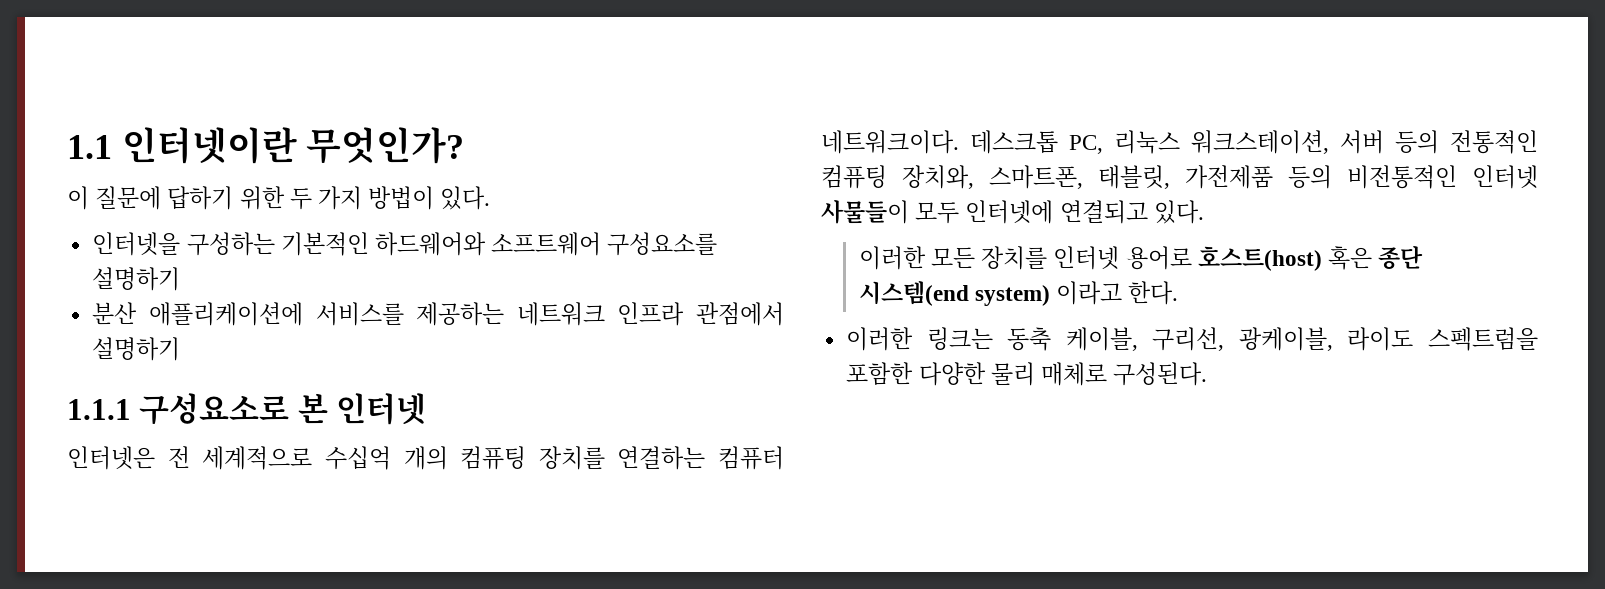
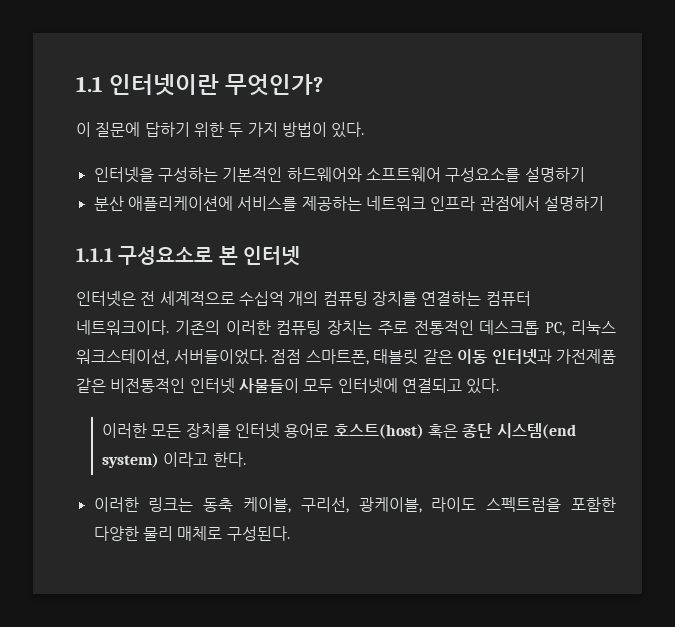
[970,130,1538,154] [821,165,1332,189] 데스크톱 PC, 리눅스 워크스테이션, 서버 등의 전통적인 컴퓨팅 장치와, 스마트폰, 태블릿, 가전제품 등의 -> [174,320,616,336] [76,349,616,365] [76,378,106,393] 기존의 이러한 컴퓨팅 장치는 주로 전통적인 데스크톱 PC, 리눅스 워크스테이션, 서버들이었다. 점점 스마트폰, 태블릿 같은 이동 인터넷과 가전제품 같은

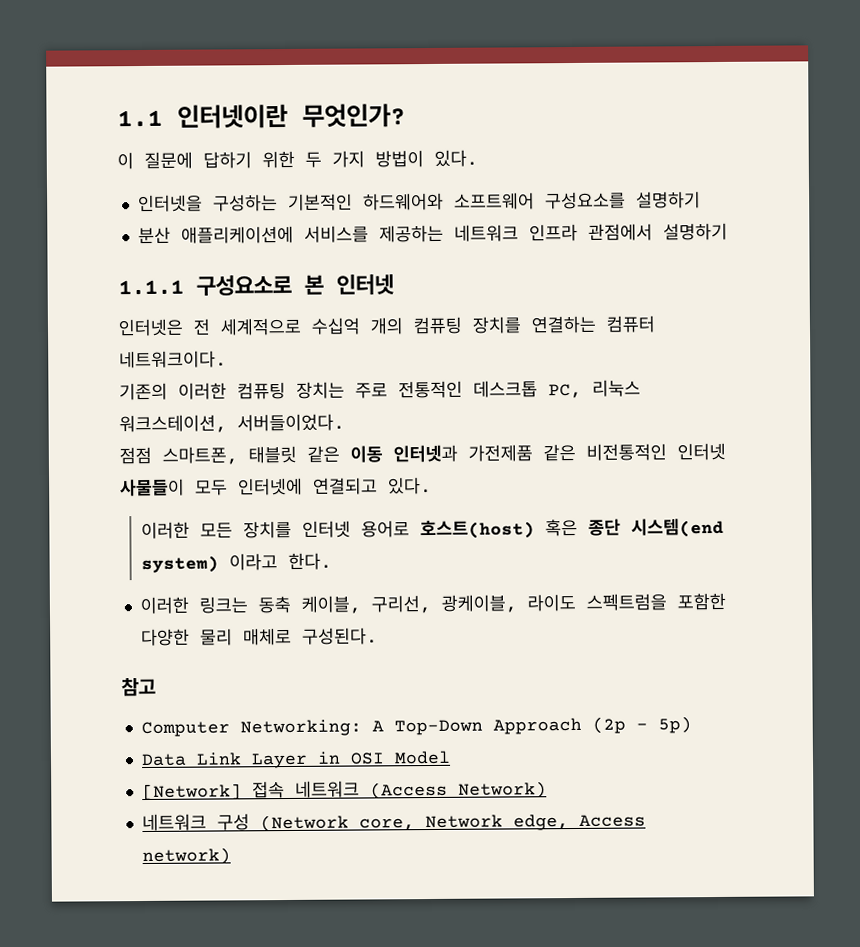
(169, 327) none -> (227, 359) //
(267, 357) none -> (345, 422) //
(290, 533) none -> [121,676,156,697] [140,716,692,738] [140,750,451,769] [141,780,547,801] [141,813,646,833] [141,847,231,866] // 참고 // Computer Networking: A Top-Down Approach (2p - 5p) // Data Link Layer in OSI Model // [Network] 접속 네트워크 (Access Network) // 네트워크 구성 (Network core, Network edge, Access network)

